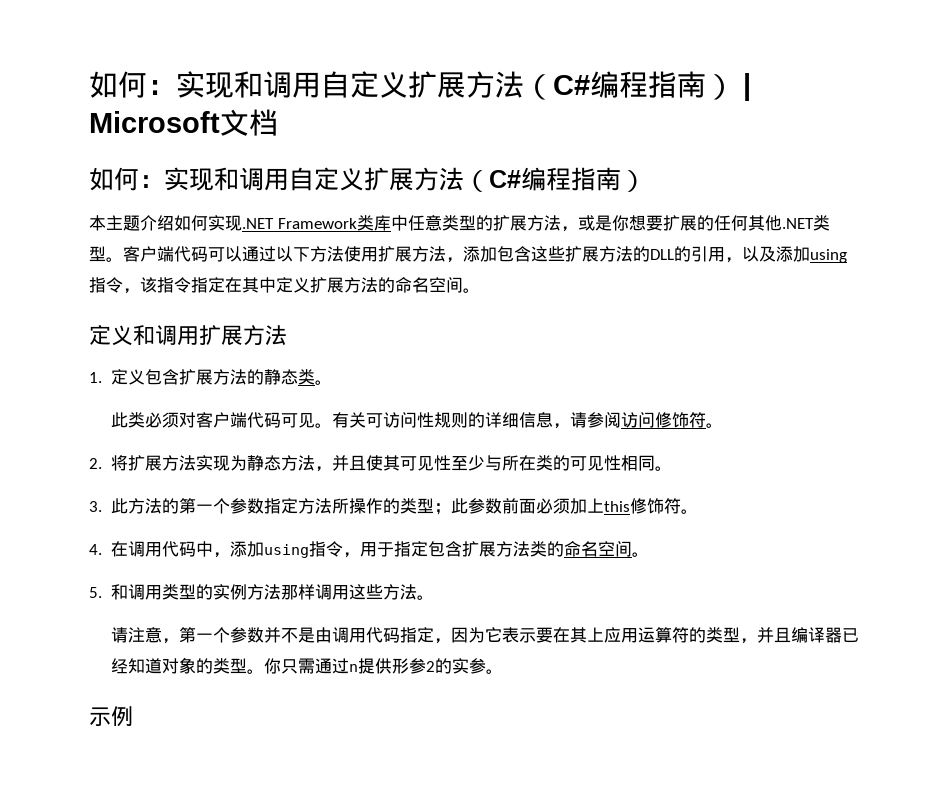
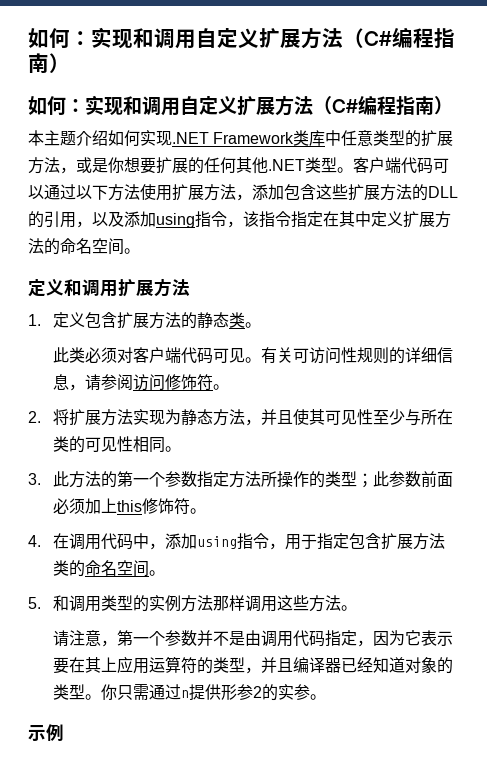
[743,73,751,101] [89,109,278,136] | Microsoft文档 -> (70, 63) none

